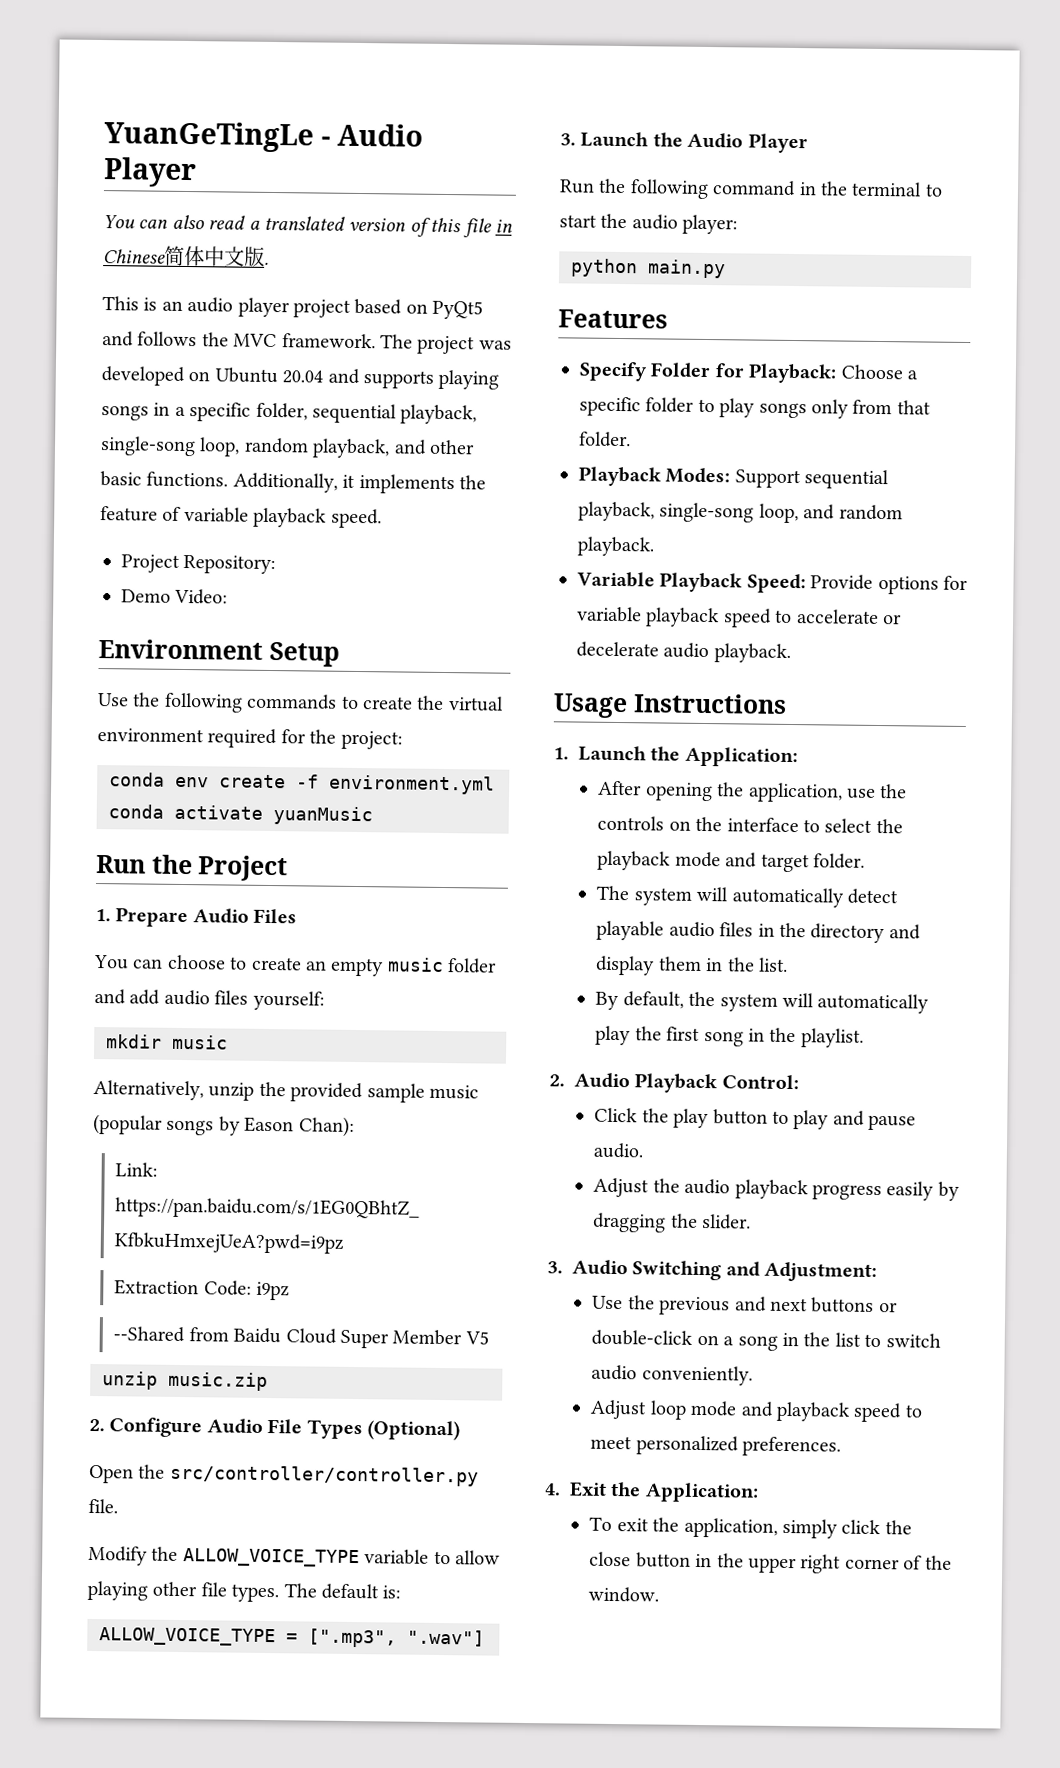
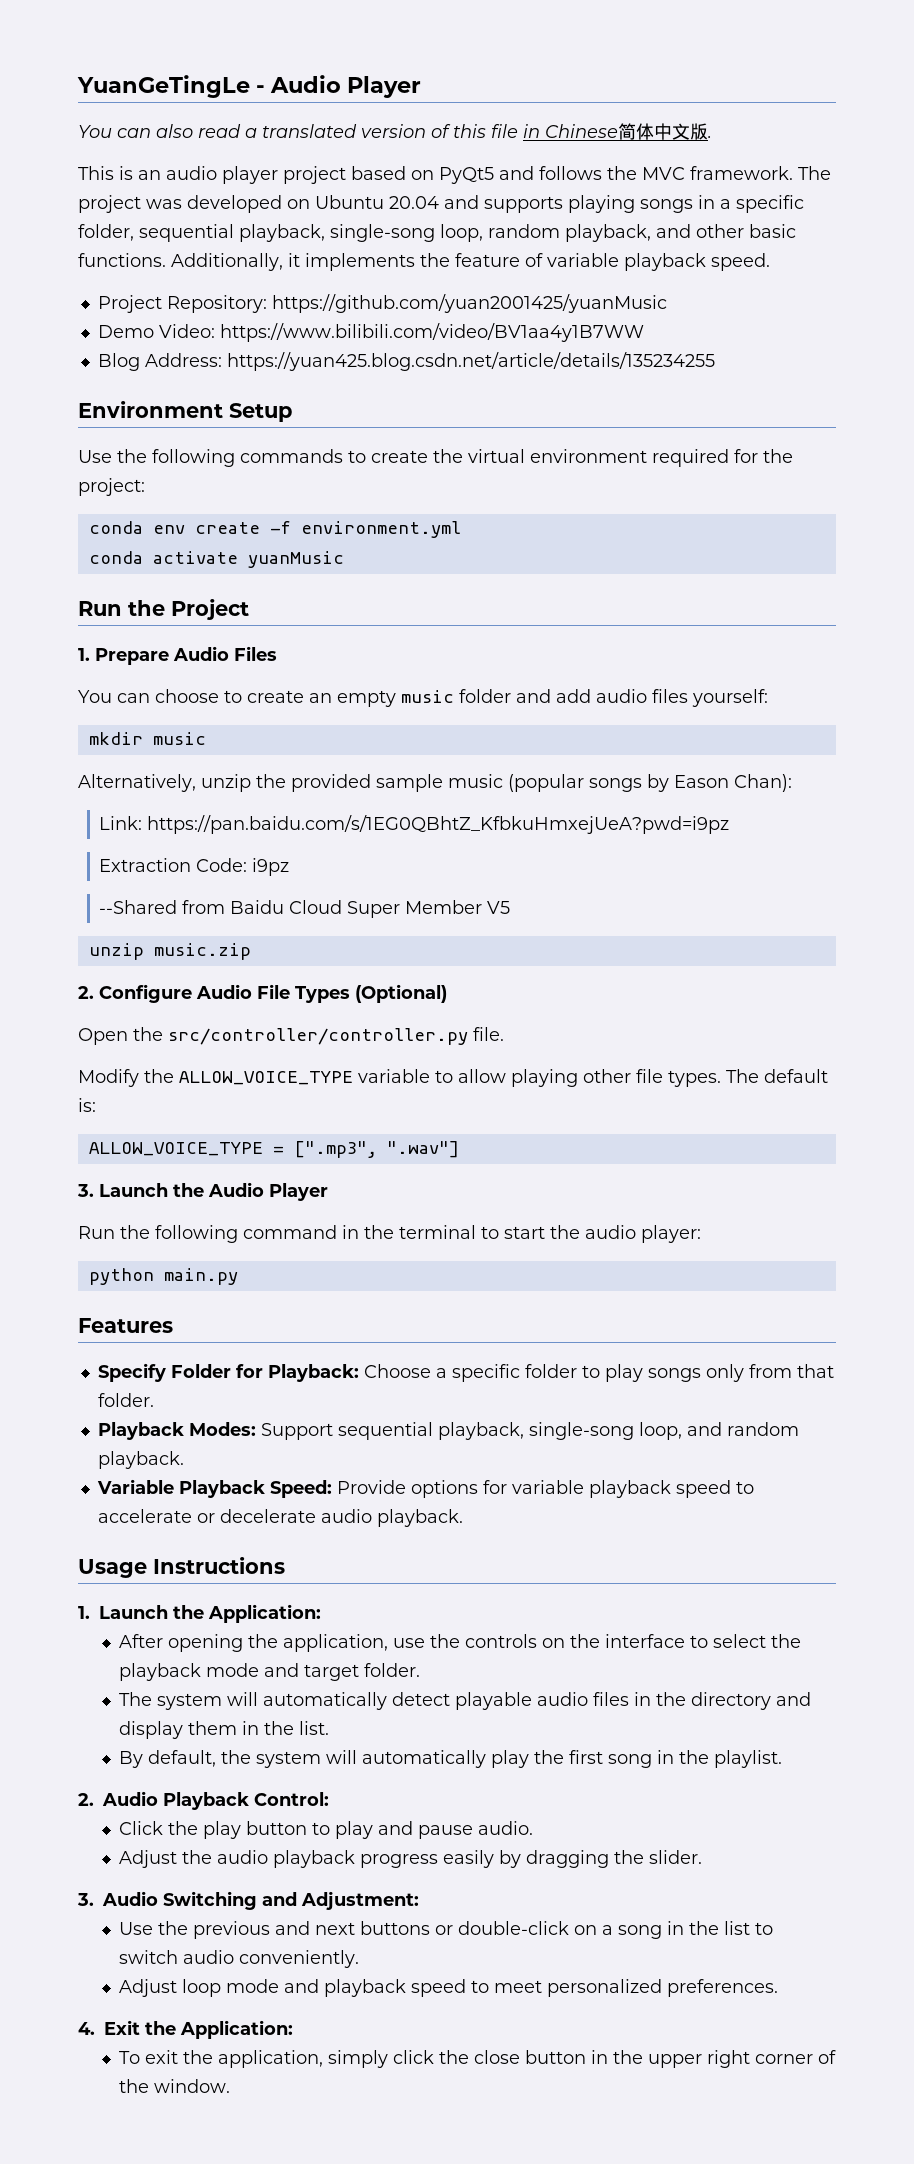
(277, 564) none -> [271,294,667,313] https://github.com/yuan2001425/yuanMusic
(229, 596) none -> [219,323,644,342] [97,352,715,371] https://www.bilibili.com/video/BV1aa4y1B7WW // Blog Address: https://yuan425.blog.csdn.net/article/details/135234255

